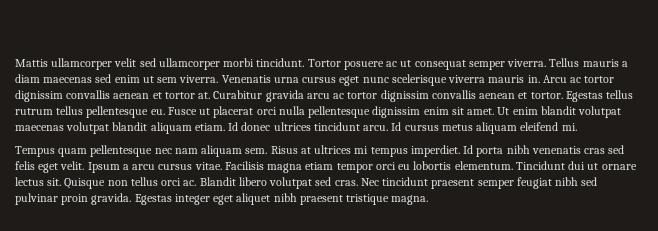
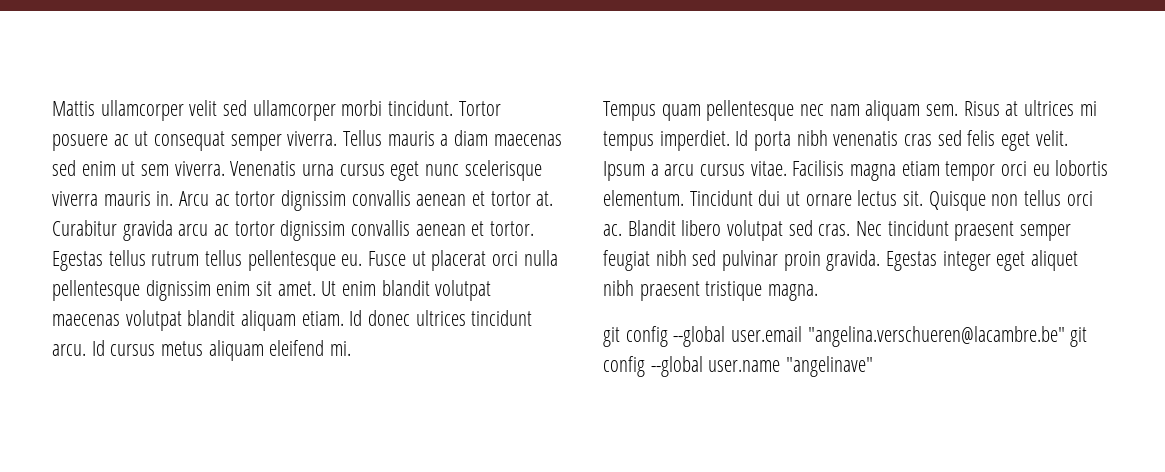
(429, 200) none -> [603,326,1088,347] [603,356,874,377] // git config --global user.email "angelina.verschueren@lacambre.be" git config --global user.name "angelinave"

